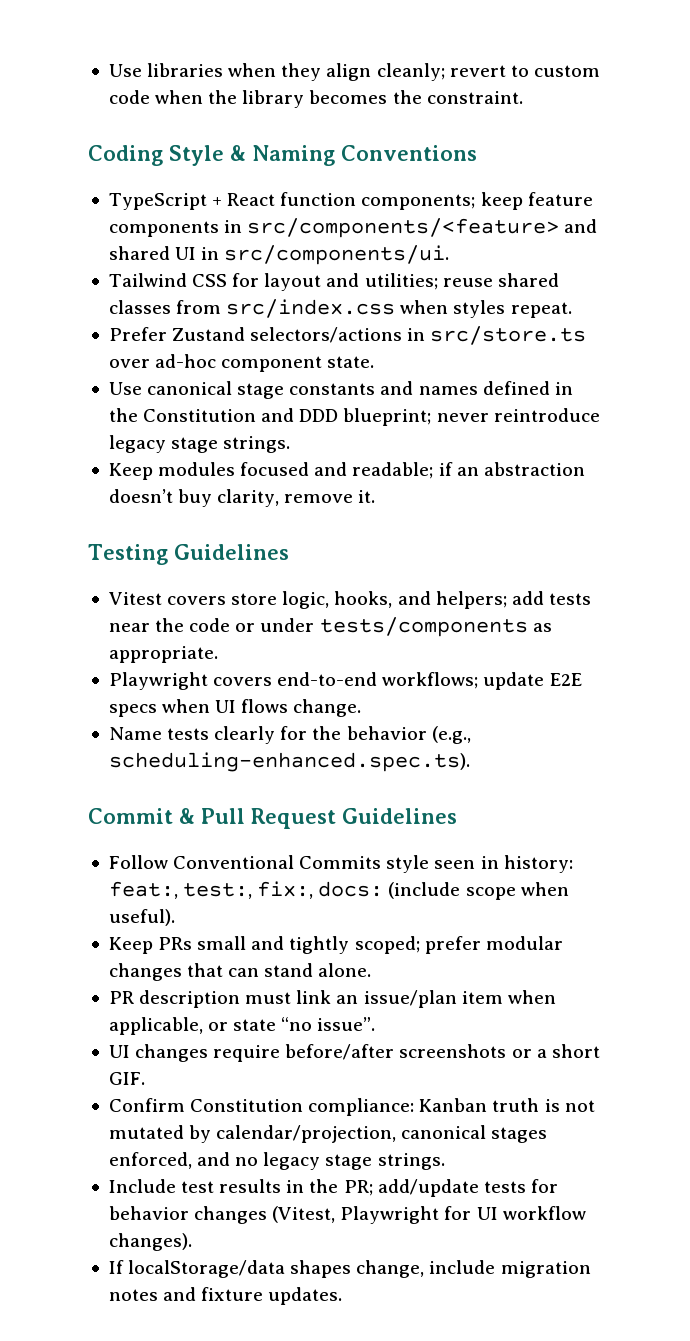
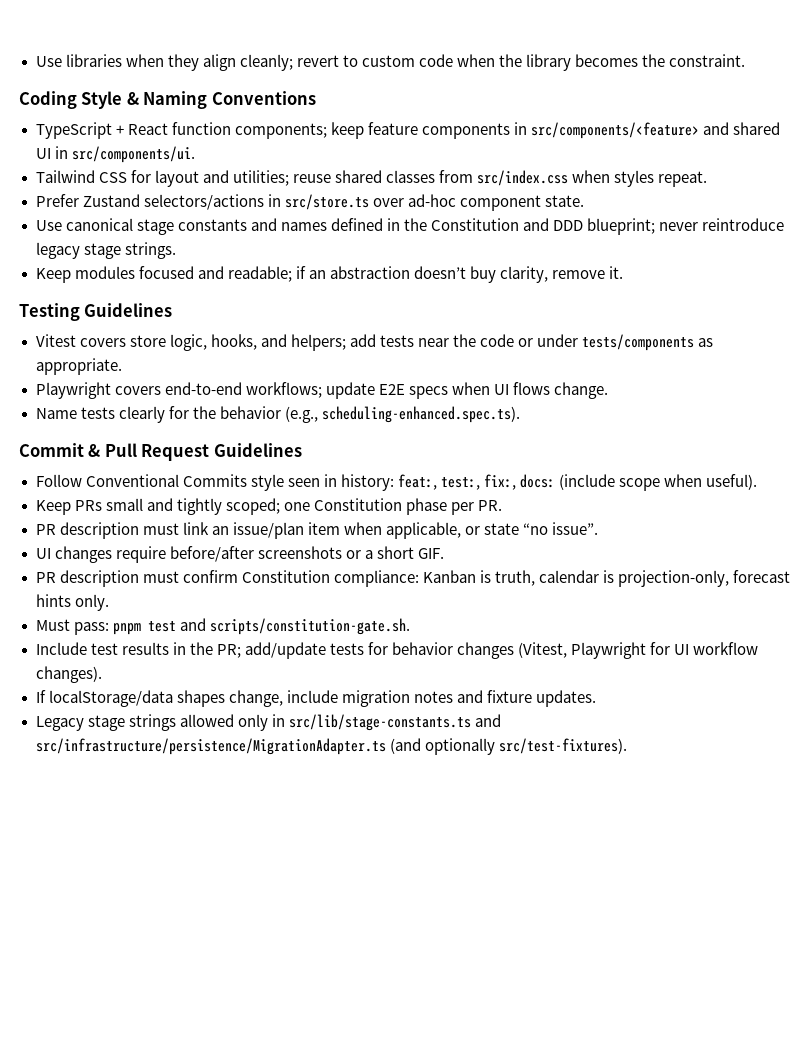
[424,936,563,954] [108,963,372,981] prefer modular changes that can stand alone. -> [283,498,503,515] one Constitution phase per PR.
[108,1098,595,1116] [108,1125,548,1143] [108,1152,445,1170] Confirm Constitution compliance: Kanban truth is not mutated by calendar/projection, canonical stages enforced, and no legacy stage strings. -> [35,570,791,587] [35,594,109,611] [35,618,410,635] PR description must confirm Constitution compliance: Kanban is truth, calendar is projection-only, forecast hints only. // Must pass: pnpm test and scripts/constitution-gate.sh.
(343, 1296) none -> [35,714,501,731] [35,738,627,755] // Legacy stage strings allowed only in src/lib/stage-constants.ts and src/infrastructure/persistence/MigrationAdapter.ts (and optionally src/test-fixtures).

